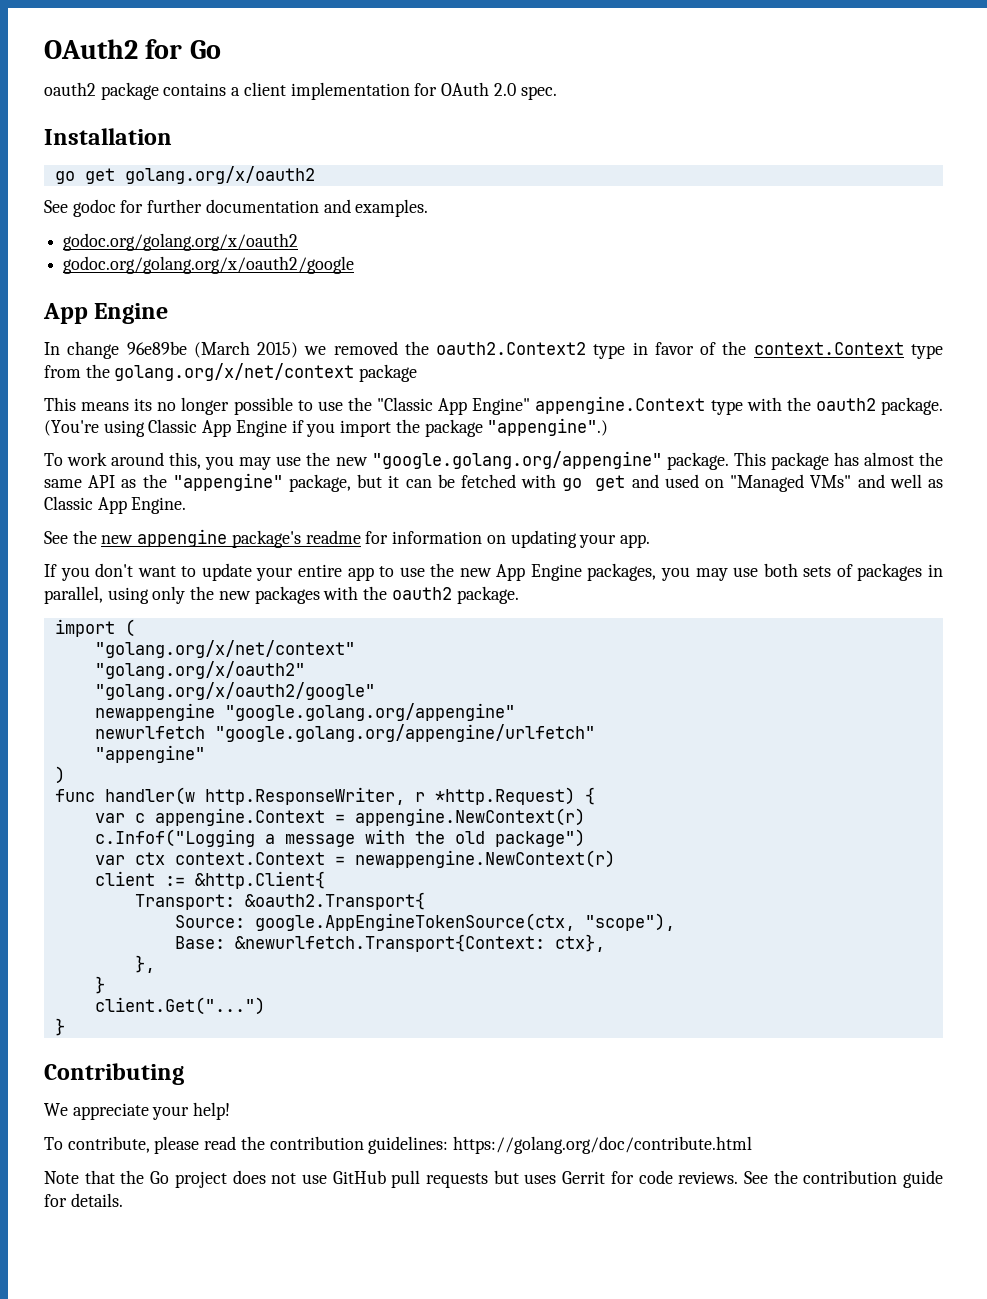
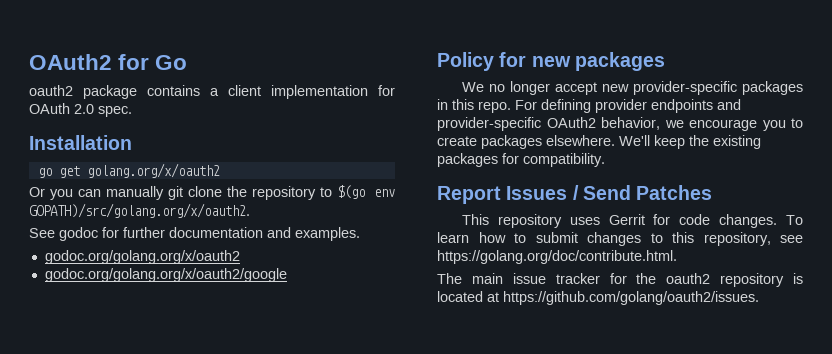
(315, 175) none -> [29,185,395,200] [29,203,250,218] // Or you can manually git clone the repository to $(go env GOPATH)/src/golang.org/x/oauth2.
[43,303,169,324] [44,341,943,359] [44,363,418,382] [44,396,944,415] [44,418,609,437] [44,451,944,470] [44,473,944,492] [44,496,187,514] [44,529,650,548] [44,563,944,581] [44,586,519,604] [54,619,135,637] [94,640,355,658] [94,661,305,679] [94,682,375,700] [94,703,515,721] [94,724,595,742] [94,745,205,763] [54,766,65,784] [54,787,595,805] [94,808,585,826] [94,829,585,847] [94,850,615,868] [94,871,325,889] [134,892,425,910] [174,913,675,931] [174,934,605,952] [134,955,155,973] [94,976,105,994] [94,997,265,1015] [54,1018,65,1036] [44,1063,184,1085] [44,1102,231,1120] [44,1136,753,1154] [44,1170,944,1188] [44,1193,123,1207] App Engine // In change 96e89be (March 2015) we removed the oauth2.Context2 type in favor of the context.Context type from the golang.org/x/net/context package // This means its no longer possible to use the "Classic App Engine" appengine.Context type with the oauth2 package. (You're using Classic App Engine if you import the package "appengine".) // To work around this, you may use the new "google.golang.org/appengine" package. This package has almost the same API as the "appengine" package, but it can be fetched with go get and used on "Managed VMs" and well as Classic App Engine. // See the new appengine package's readme for information on updating your app. // If you don't want to update your entire app to use the new App Engine packages, you may use both sets of packages in parallel, using only the new packages with the oauth2 package. // import ( // "golang.org/x/net/context" // "golang.org/x/oauth2" // "golang.org/x/oauth2/google" // newappengine "google.golang.org/appengine" // newurlfetch "google.golang.org/appengine/urlfetch" // "appengine" // ) // func handler(w http.ResponseWriter, r *http.Request) { // var c appengine.Context = appengine.NewContext(r) // c.Infof("Logging a message with the old package") // var ctx context.Context = newappengine.NewContext(r) // client := &http.Client{ // Transport: &oauth2.Transport{ // Source: google.AppEngineTokenSource(ctx, "scope"), // Base: &newurlfetch.Transport{Context: ctx}, // }, // } // client.Get("...") // } // Contributing // We appreciate your help! // To contribute, please read the contribution guidelines: https://golang.org/doc/contribute.html // Note that the Go project does not use GitHub pull requests but uses Gerrit for code reviews. See the contribution guide for details. -> [437,52,665,71] [462,81,803,95] [437,99,741,113] [437,117,803,131] [437,135,761,149] [437,153,605,167] [437,185,713,204] [462,214,803,228] [437,232,803,246] [437,250,677,264] [437,273,803,287] [437,291,759,305] Policy for new packages // We no longer accept new provider-specific packages in this repo. For defining provider endpoints and provider-specific OAuth2 behavior, we encourage you to create packages elsewhere. We'll keep the existing packages for compatibility. // Report Issues / Send Patches // This repository uses Gerrit for code changes. To learn how to submit changes to this repository, see https://golang.org/doc/contribute.html. // The main issue tracker for the oauth2 repository is located at https://github.com/golang/oauth2/issues.

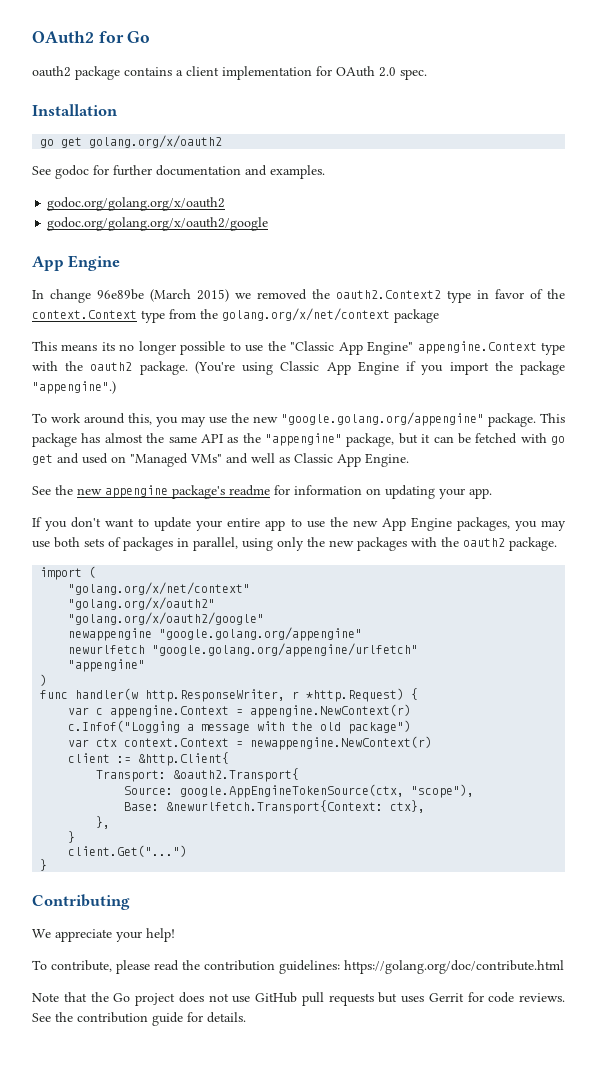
[29,185,395,200] [29,203,250,218] // Or you can manually git clone the repository to $(go env GOPATH)/src/golang.org/x/oauth2. -> (223, 141) none
[437,52,665,71] [462,81,803,95] [437,99,741,113] [437,117,803,131] [437,135,761,149] [437,153,605,167] [437,185,713,204] [462,214,803,228] [437,232,803,246] [437,250,677,264] [437,273,803,287] [437,291,759,305] Policy for new packages // We no longer accept new provider-specific packages in this repo. For defining provider endpoints and provider-specific OAuth2 behavior, we encourage you to create packages elsewhere. We'll keep the existing packages for compatibility. // Report Issues / Send Patches // This repository uses Gerrit for code changes. To learn how to submit changes to this repository, see https://golang.org/doc/contribute.html. // The main issue tracker for the oauth2 repository is located at https://github.com/golang/oauth2/issues. -> [32,255,121,271] [32,289,565,303] [32,308,439,323] [32,341,565,355] [32,361,565,375] [32,381,116,394] [32,412,565,427] [32,433,565,447] [32,453,409,467] [32,485,492,499] [32,517,566,531] [32,537,557,551] [40,566,97,580] [68,582,251,595] [68,597,216,610] [68,612,265,625] [68,627,363,641] [68,643,419,657] [68,659,146,672] [40,674,48,686] [40,688,419,702] [68,704,412,718] [68,720,412,734] [68,736,433,750] [68,752,230,766] [96,768,300,782] [124,784,475,798] [124,800,426,814] [96,816,111,829] [68,831,76,843] [68,845,188,857] [40,859,48,871] [32,894,130,910] [32,928,175,942] [32,960,564,974] [32,992,565,1006] [32,1012,246,1026] App Engine // In change 96e89be (March 2015) we removed the oauth2.Context2 type in favor of the context.Context type from the golang.org/x/net/context package // This means its no longer possible to use the "Classic App Engine" appengine.Context type with the oauth2 package. (You're using Classic App Engine if you import the package "appengine".) // To work around this, you may use the new "google.golang.org/appengine" package. This package has almost the same API as the "appengine" package, but it can be fetched with go get and used on "Managed VMs" and well as Classic App Engine. // See the new appengine package's readme for information on updating your app. // If you don't want to update your entire app to use the new App Engine packages, you may use both sets of packages in parallel, using only the new packages with the oauth2 package. // import ( // "golang.org/x/net/context" // "golang.org/x/oauth2" // "golang.org/x/oauth2/google" // newappengine "google.golang.org/appengine" // newurlfetch "google.golang.org/appengine/urlfetch" // "appengine" // ) // func handler(w http.ResponseWriter, r *http.Request) { // var c appengine.Context = appengine.NewContext(r) // c.Infof("Logging a message with the old package") // var ctx context.Context = newappengine.NewContext(r) // client := &http.Client{ // Transport: &oauth2.Transport{ // Source: google.AppEngineTokenSource(ctx, "scope"), // Base: &newurlfetch.Transport{Context: ctx}, // }, // } // client.Get("...") // } // Contributing // We appreciate your help! // To contribute, please read the contribution guidelines: https://golang.org/doc/contribute.html // Note that the Go project does not use GitHub pull requests but uses Gerrit for code reviews. See the contribution guide for details.

